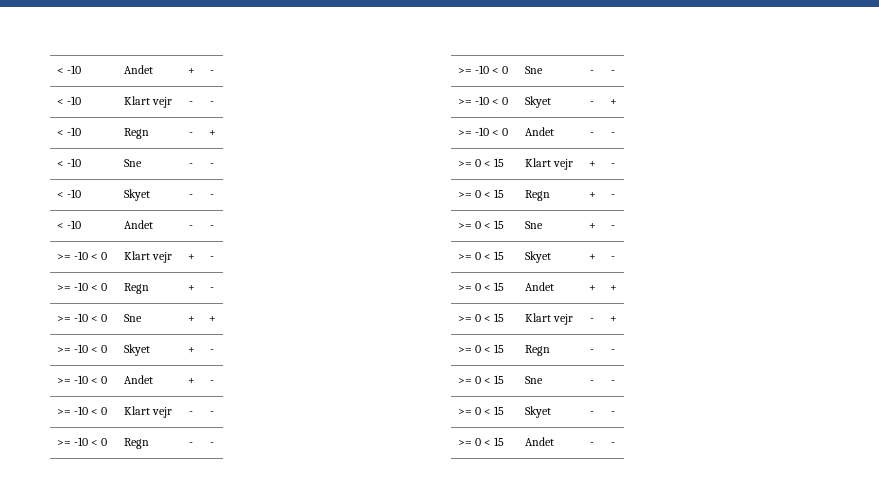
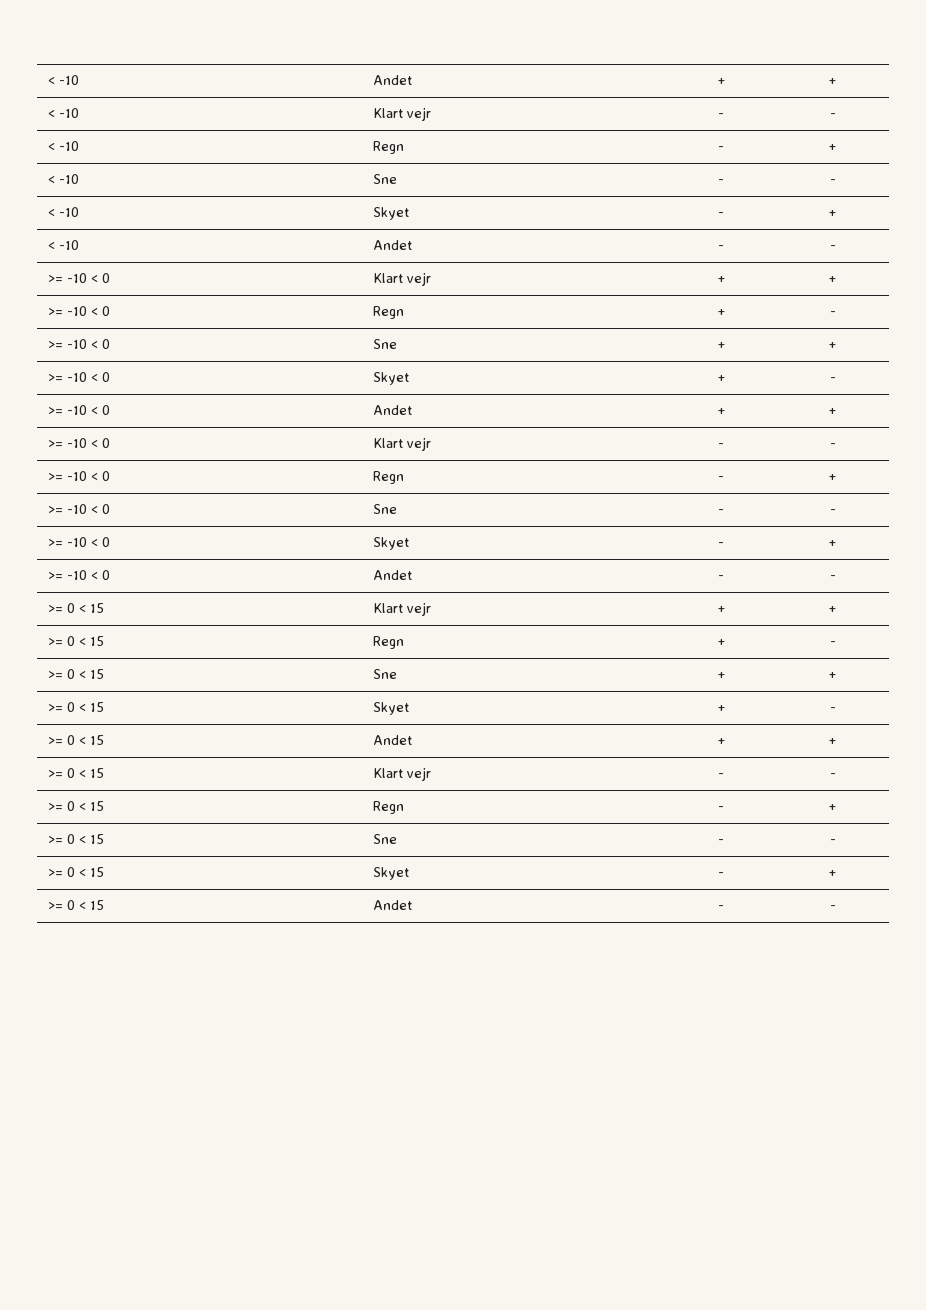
[210,70,214,74] - -> [828,78,836,85] +
[210,194,214,198] - -> [828,210,836,217] +
[210,256,214,260] - -> [828,276,836,283] +
[210,380,214,384] - -> [828,408,836,415] +
[210,442,214,446] - -> [828,474,836,481] +
[611,163,615,167] - -> [828,606,836,613] +
[611,225,615,229] - -> [828,672,836,679] +
[609,316,617,322] + -> [829,773,836,778] -
[611,349,615,353] - -> [828,804,836,811] +
[611,411,615,415] - -> [828,870,836,877] +

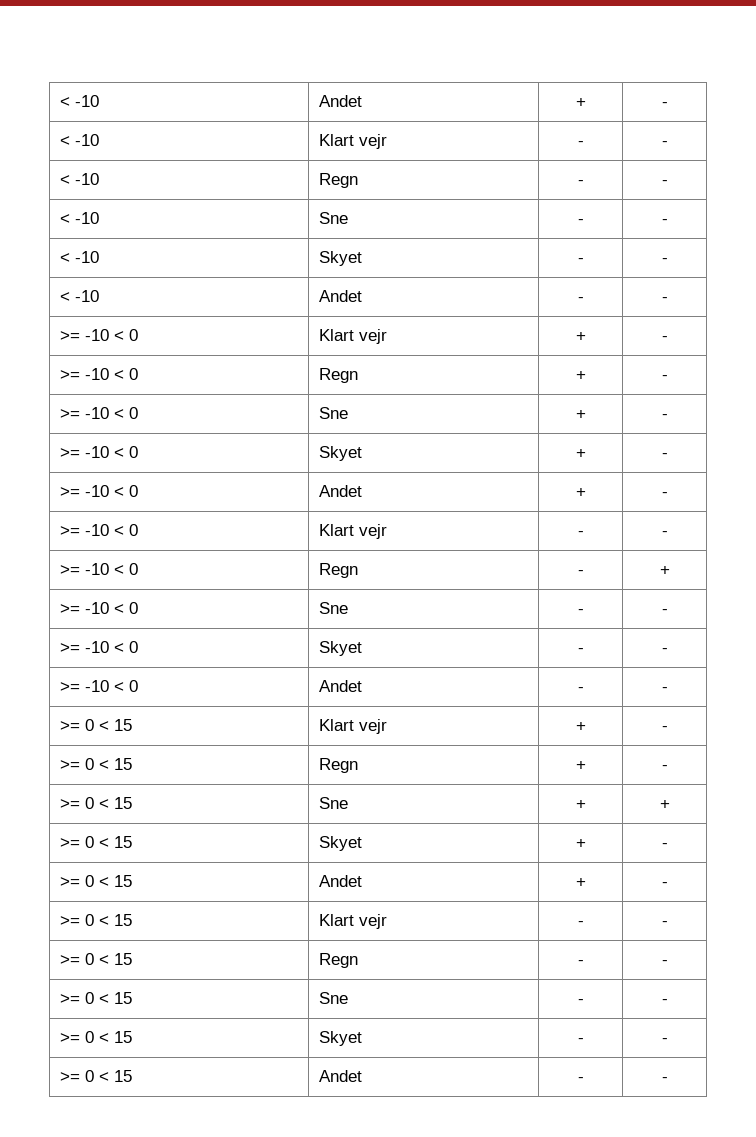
[828,78,836,85] + -> [661,102,668,107] -
[828,144,836,151] + -> [661,180,668,185] -
[828,210,836,217] + -> [661,258,668,263] -
[828,276,836,283] + -> [661,336,668,341] -
[828,342,836,349] + -> [661,414,668,419] -
[828,408,836,415] + -> [661,492,668,497] -
[828,540,836,547] + -> [661,648,668,653] -
[828,606,836,613] + -> [661,726,668,731] -
[828,738,836,745] + -> [661,882,668,887] -
[828,804,836,811] + -> [661,960,668,965] -
[828,870,836,877] + -> [661,1038,668,1043] -

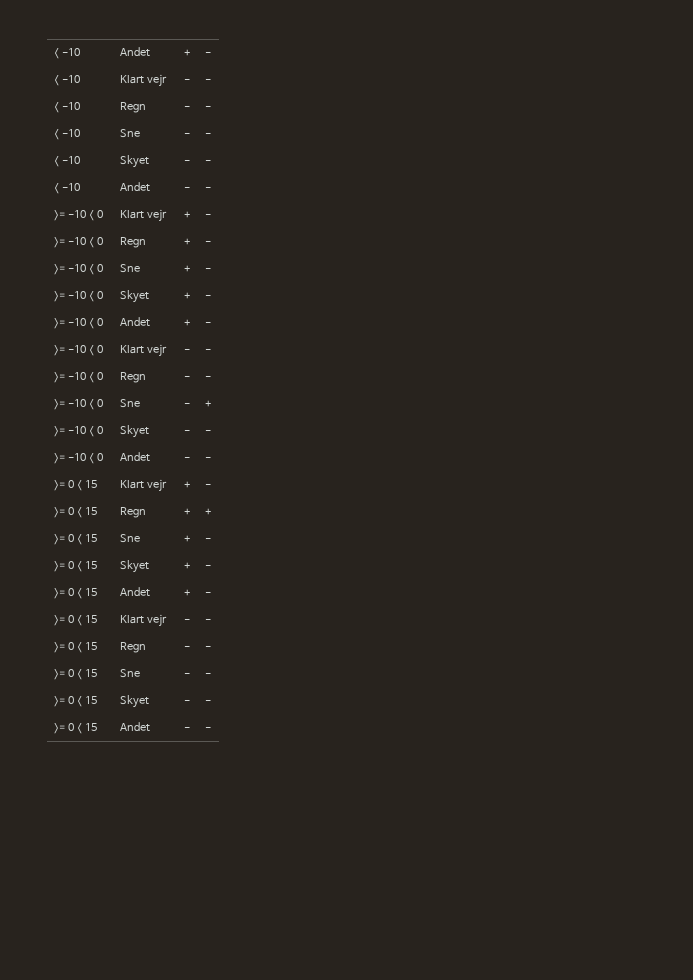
[659,566,670,575] + -> [205,376,211,380] -
[661,609,668,614] - -> [205,400,211,407] +
[661,765,668,770] - -> [205,508,211,515] +
[659,800,670,809] + -> [205,538,211,542] -

